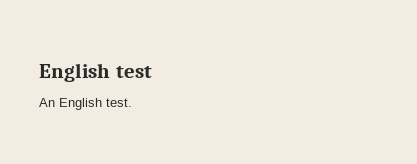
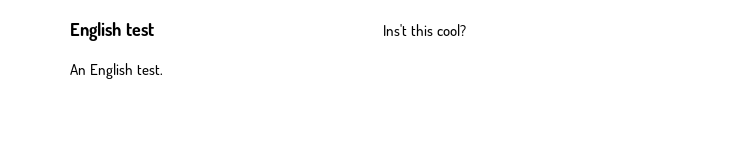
(132, 102) none -> [383,24,467,36] // Ins't this cool?

